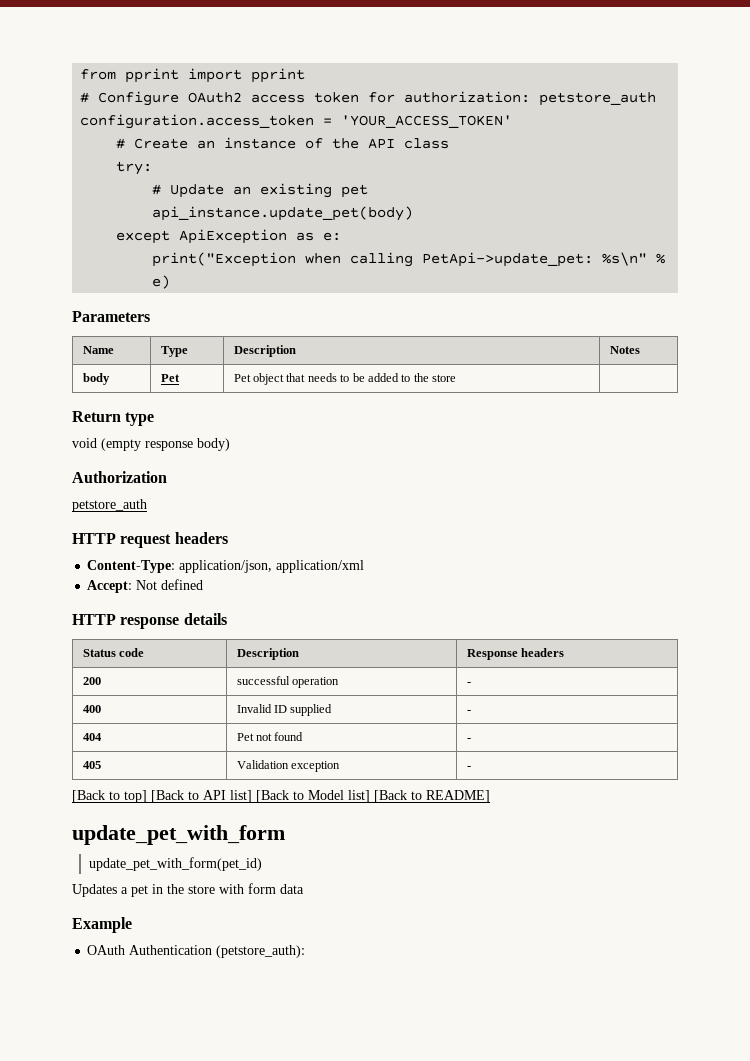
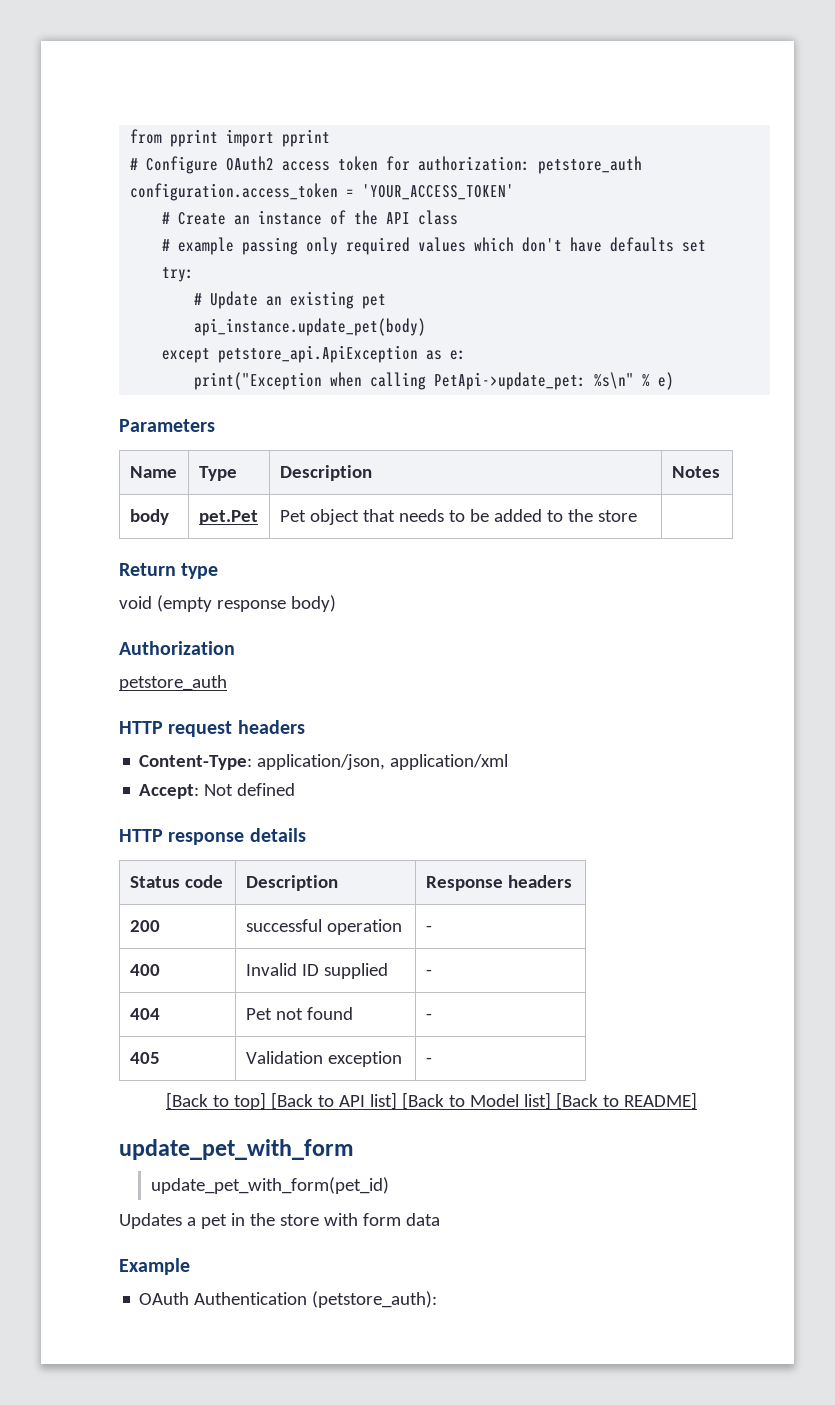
(450, 143) none -> [162,237,707,255] // # example passing only required values which don't have defaults set
[179,229,288,244] ApiException -> [218,345,419,363] petstore_api.ApiException
[160,374,180,382] Pet -> [198,510,258,525] pet.Pet

